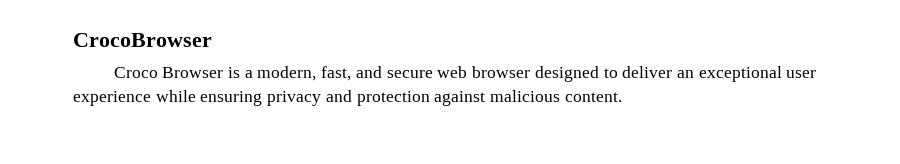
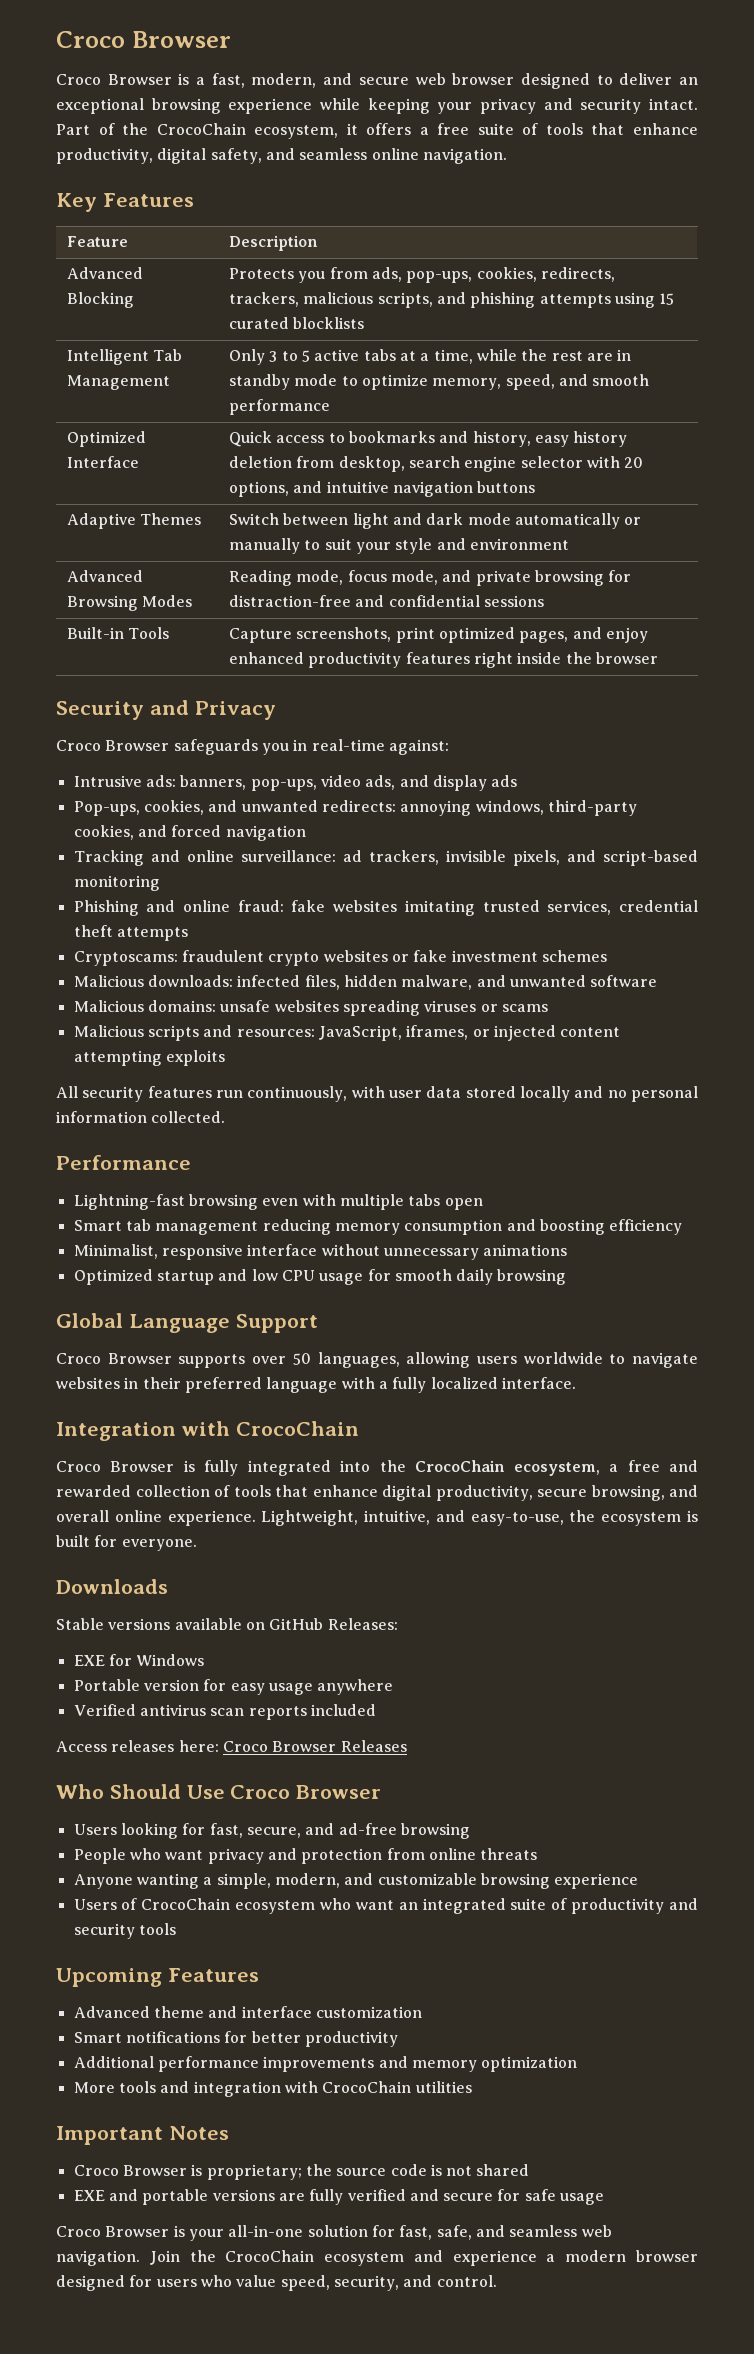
[73,33,212,47] CrocoBrowser -> [56,31,231,48] Croco Browser
[257,66,352,81] modern, fast, -> [211,73,317,88] fast, modern,
[786,70,817,78] user -> [151,98,221,114] browsing
[200,90,622,106] ensuring privacy and protection against malicious content. -> [367,98,698,114] [56,123,699,139] [56,148,507,164] [56,193,194,212] [67,236,129,247] [229,235,319,251] [67,267,144,279] [67,292,135,308] [229,267,616,283] [229,292,675,308] [229,317,365,329] [67,349,183,365] [67,375,171,390] [229,349,632,365] [229,374,650,390] [229,399,331,415] [67,431,147,447] [67,456,140,468] [229,431,628,447] [229,456,644,472] [229,481,536,497] [67,513,202,529] [229,513,642,529] [229,538,570,554] [67,570,144,582] [67,595,193,611] [229,570,632,586] [229,595,545,607] [67,627,170,639] [229,627,649,643] [229,652,659,668] [56,700,276,720] [56,739,449,755] [73,775,518,791] [73,800,637,816] [73,825,306,841] [73,850,698,866] [73,875,160,891] [73,900,698,916] [73,925,188,941] [73,950,607,966] [73,975,658,990] [73,1000,548,1016] [73,1025,621,1041] [73,1050,225,1066] [56,1086,699,1102] [56,1111,226,1123] [56,1155,191,1170] [73,1194,483,1210] [73,1219,683,1235] [73,1244,568,1260] [73,1269,567,1285] [56,1313,318,1333] [56,1352,699,1368] [56,1377,576,1393] [56,1421,359,1441] [56,1460,699,1476] [56,1485,698,1501] [56,1510,699,1526] [56,1535,197,1551] [56,1579,168,1594] [56,1618,398,1630] [73,1654,205,1666] [73,1679,394,1695] [73,1704,376,1720] [56,1740,407,1752] [56,1784,382,1799] [73,1823,470,1839] [73,1848,538,1864] [73,1873,639,1889] [73,1898,699,1914] [73,1923,176,1939] [56,1968,259,1987] [73,2006,422,2018] [73,2031,398,2047] [73,2056,578,2072] [73,2081,472,2097] [56,2126,229,2145] [73,2164,530,2180] [73,2189,605,2205] [56,2225,612,2241] [56,2250,698,2266] [56,2275,497,2291] keeping your privacy and security intact. Part of the CrocoChain ecosystem, it offers a free suite of tools that enhance productivity, digital safety, and seamless online navigation. // Key Features // Feature | Description // Advanced Blocking | Protects you from ads, pop-ups, cookies, redirects, trackers, malicious scripts, and phishing attempts using 15 curated blocklists // Intelligent Tab Management | Only 3 to 5 active tabs at a time, while the rest are in standby mode to optimize memory, speed, and smooth performance // Optimized Interface | Quick access to bookmarks and history, easy history deletion from desktop, search engine selector with 20 options, and intuitive navigation buttons // Adaptive Themes | Switch between light and dark mode automatically or manually to suit your style and environment // Advanced Browsing Modes | Reading mode, focus mode, and private browsing for distraction-free and confidential sessions // Built-in Tools | Capture screenshots, print optimized pages, and enjoy enhanced productivity features right inside the browser // Security and Privacy // Croco Browser safeguards you in real-time against: // Intrusive ads: banners, pop-ups, video ads, and display ads // Pop-ups, cookies, and unwanted redirects: annoying windows, third-party cookies, and forced navigation // Tracking and online surveillance: ad trackers, invisible pixels, and script-based monitoring // Phishing and online fraud: fake websites imitating trusted services, credential theft attempts // Cryptoscams: fraudulent crypto websites or fake investment schemes // Malicious downloads: infected files, hidden malware, and unwanted software // Malicious domains: unsafe websites spreading viruses or scams // Malicious scripts and resources: JavaScript, iframes, or injected content attempting exploits // All security features run continuously, with user data stored locally and no personal information collected. // Performance // Lightning-fast browsing even with multiple tabs open // Smart tab management reducing memory consumption and boosting efficiency // Minimalist, responsive interface without unnecessary animations // Optimized startup and low CPU usage for smooth daily browsing // Global Language Support // Croco Browser supports over 50 languages, allowing users worldwide to navigate websites in their preferred language with a fully localized interface. // Integration with CrocoChain // Croco Browser is fully integrated into the CrocoChain ecosystem, a free and rewarded collection of tools that enhance digital productivity, secure browsing, and overall online experience. Lightweight, intuitive, and easy-to-use, the ecosystem is built for everyone. // Downloads // Stable versions available on GitHub Releases: // EXE for Windows // Portable version for easy usage anywhere // Verified antivirus scan reports included // Access releases here: Croco Browser Releases // Who Should Use Croco Browser // Users looking for fast, secure, and ad-free browsing // People who want privacy and protection from online threats // Anyone wanting a simple, modern, and customizable browsing experience // Users of CrocoChain ecosystem who want an integrated suite of productivity and security tools // Upcoming Features // Advanced theme and interface customization // Smart notifications for better productivity // Additional performance improvements and memory optimization // More tools and integration with CrocoChain utilities // Important Notes // Croco Browser is proprietary; the source code is not shared // EXE and portable versions are fully verified and secure for safe usage // Croco Browser is your all-in-one solution for fast, safe, and seamless web navigation. Join the CrocoChain ecosystem and experience a modern browser designed for users who value speed, security, and control.

